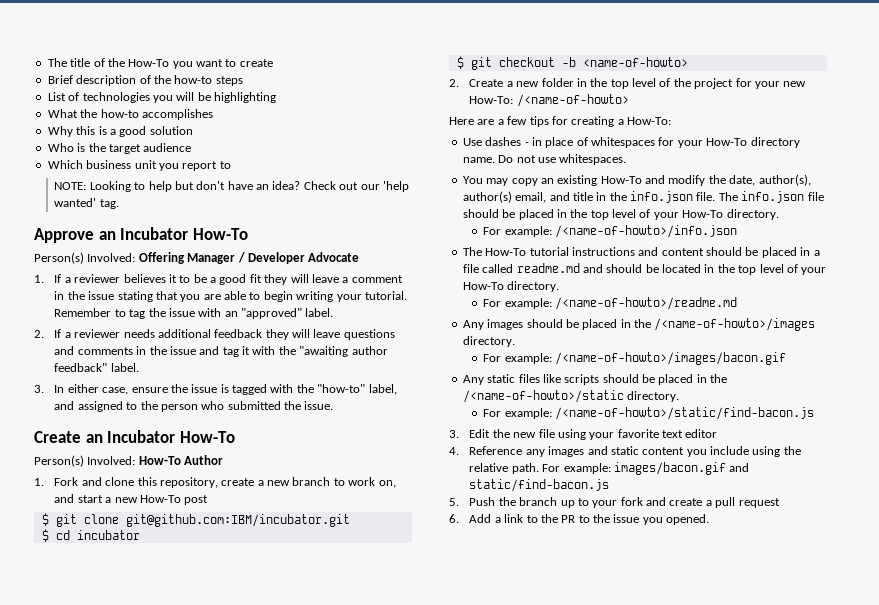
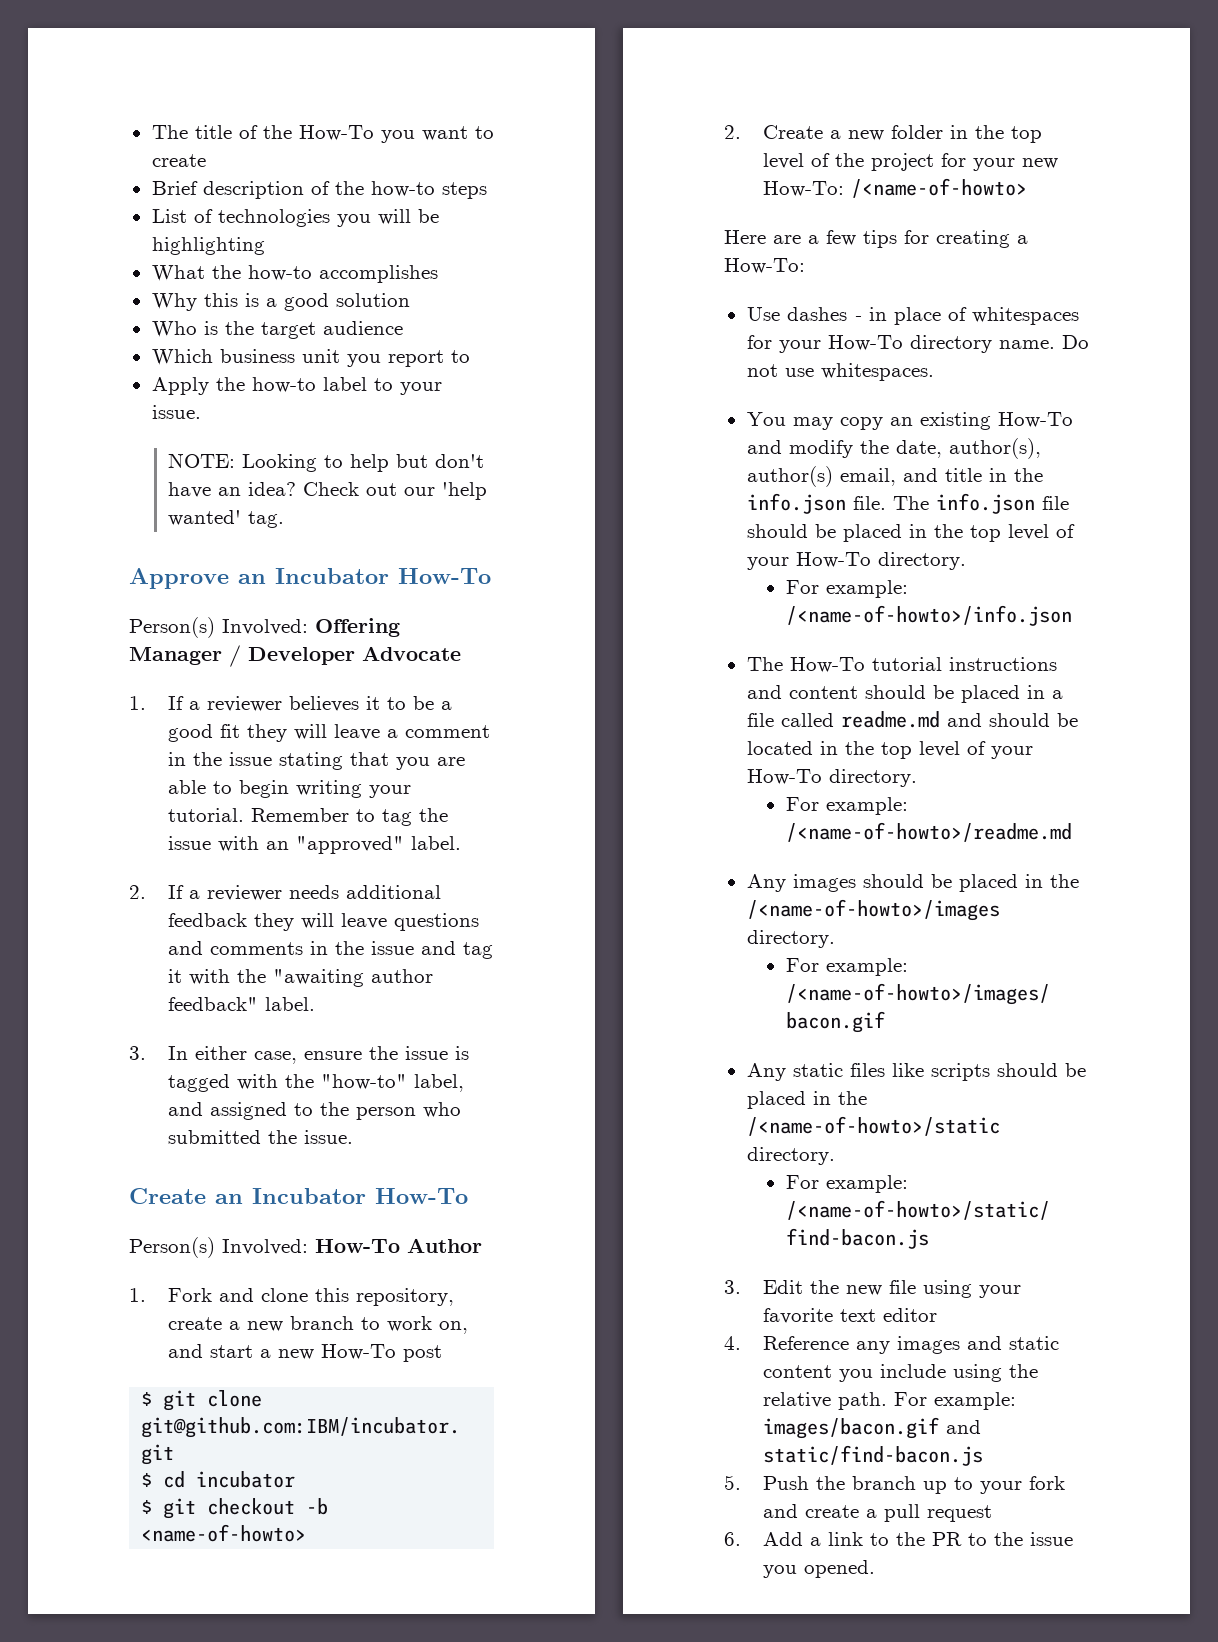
(231, 165) none -> [151,377,442,395] [151,405,201,419] // Apply the how-to label to your issue.

